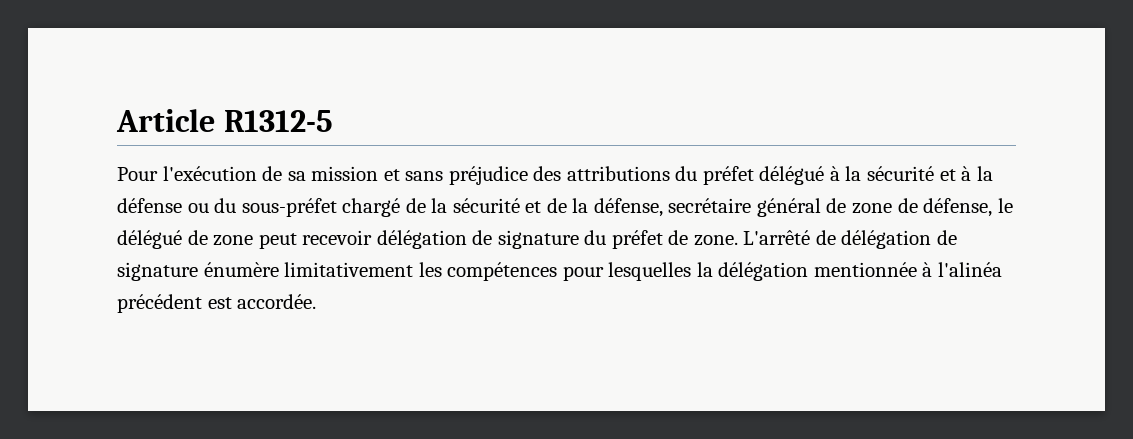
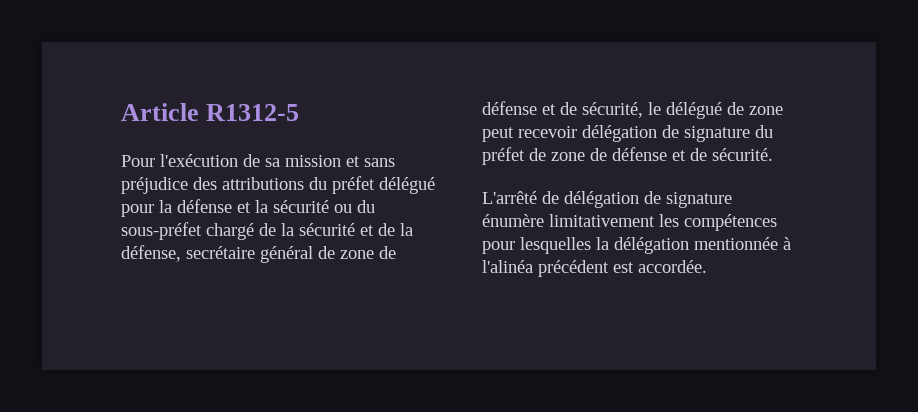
[829,166,993,181] [117,198,182,213] à la sécurité et à la défense -> [121,199,329,217] pour la défense et la sécurité
[923,198,993,217] défense, -> [482,101,643,118] défense et de sécurité,
[693,235,738,246] zone. -> [551,147,773,161] zone de défense et de sécurité. //

